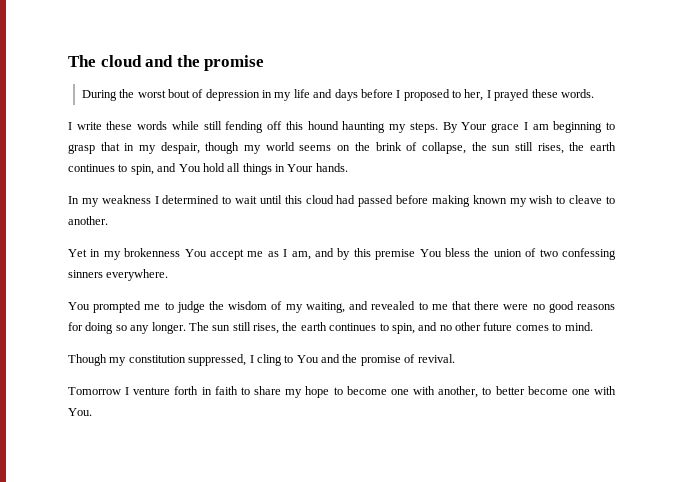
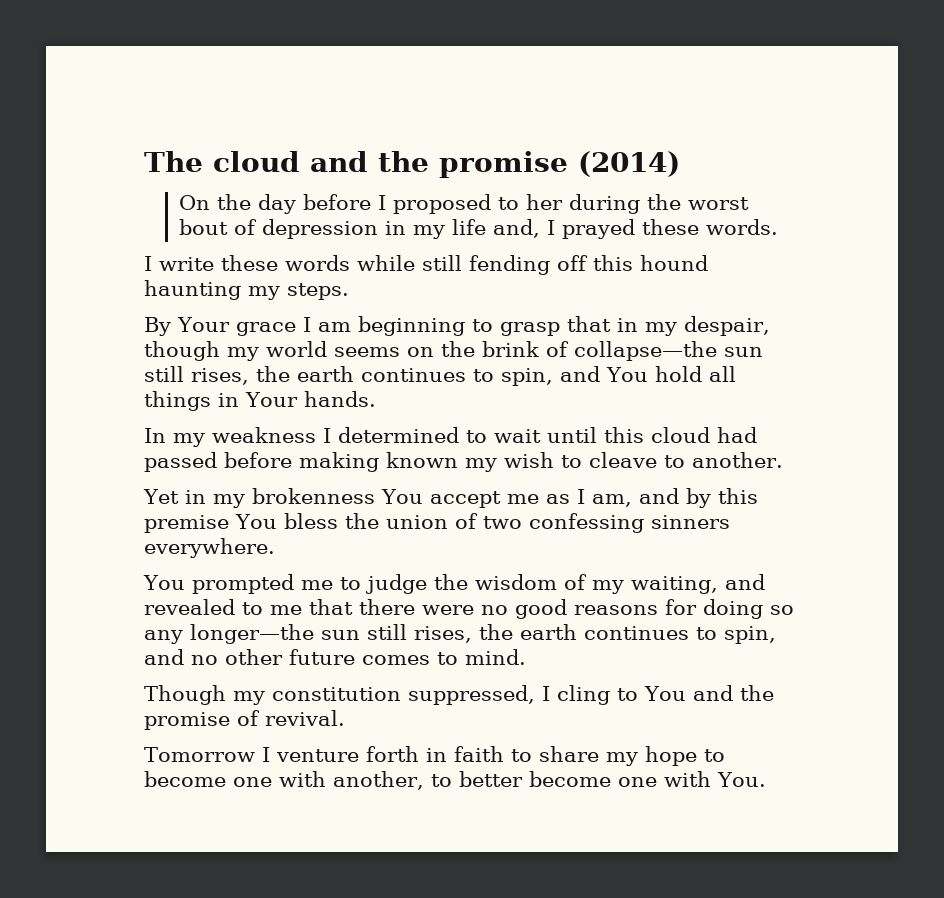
[81,90,117,101] // During -> [578,151,680,177] [178,194,640,214] (2014) // On the day before I proposed to her during
[313,89,484,101] and days before I proposed to her, -> [492,219,540,238] and,
(438, 127) none -> (349, 291) //
[421,142,487,154] collapse, the -> [574,341,717,361] collapse—the
[151,322,209,334] longer. The -> [190,624,314,644] longer—the

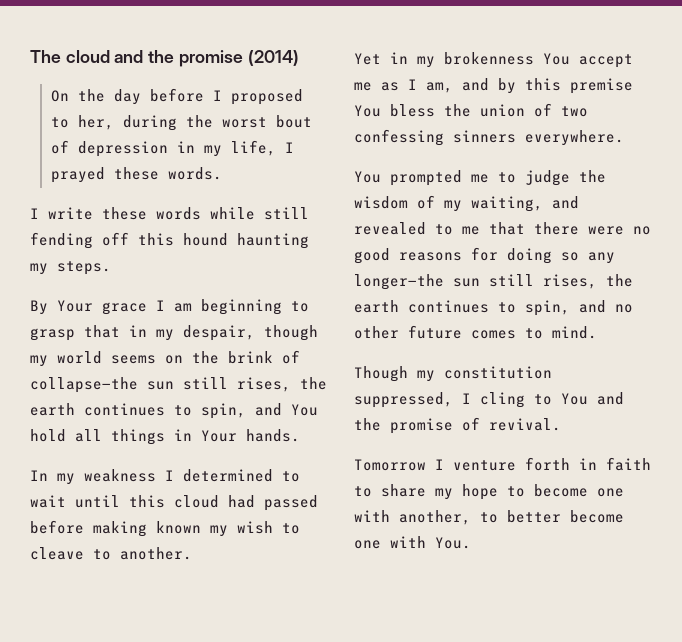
[525,194,563,210] her -> [77,115,114,130] her,
[451,219,540,238] life and, -> [230,140,276,156] life,

